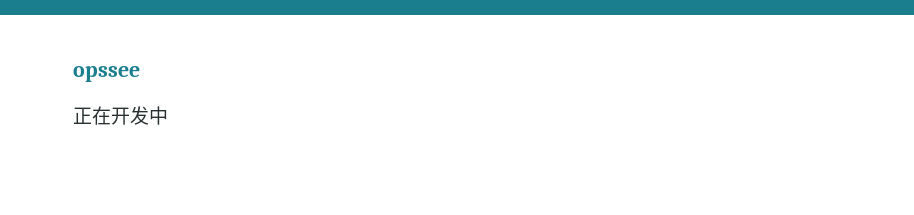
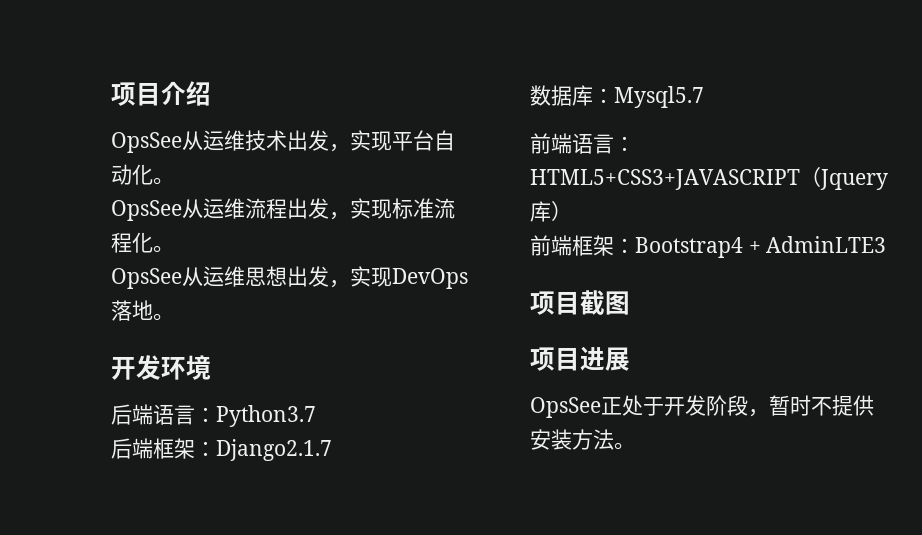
[73,66,140,82] [73,106,168,125] opssee // 正在开发中 -> [111,81,211,106] [111,130,455,153] [111,164,174,185] [111,198,455,221] [111,232,174,253] [111,266,468,289] [111,300,174,321] [111,355,211,380] [111,404,316,427] [111,438,332,461] [530,85,704,108] [530,133,635,154] [530,167,888,190] [530,201,572,222] [530,235,887,258] [530,290,630,315] [530,346,630,371] [530,395,874,418] [530,429,635,450] 项目介绍 // OpsSee从运维技术出发，实现平台自动化。 // OpsSee从运维流程出发，实现标准流程化。 // OpsSee从运维思想出发，实现DevOps落地。 // 开发环境 // 后端语言：Python3.7 // 后端框架：Django2.1.7 // 数据库：Mysql5.7 // 前端语言：HTML5+CSS3+JAVASCRIPT（Jquery库） // 前端框架：Bootstrap4 + AdminLTE3 // 项目截图 // 项目进展 // OpsSee正处于开发阶段，暂时不提供安装方法。

